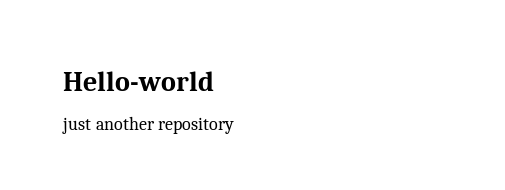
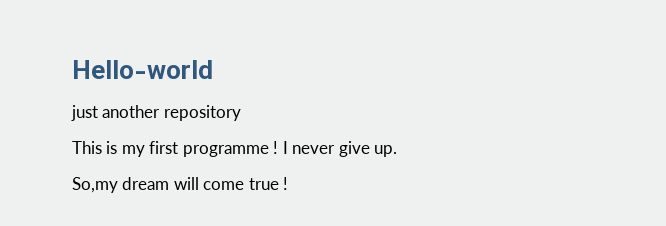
(235, 125) none -> [72,141,398,157] [72,177,289,193] // This is my first programme ! I never give up. // So,my dream will come true !

